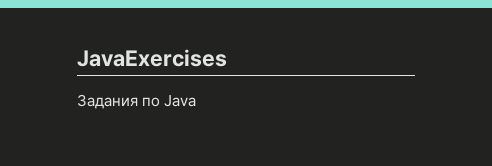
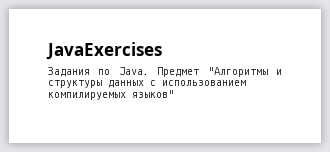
[164,95,197,107] Java -> [118,67,282,77] [48,80,246,88] [48,90,174,100] Java. Предмет "Алгоритмы и структуры данных с использованием компилируемых языков"

